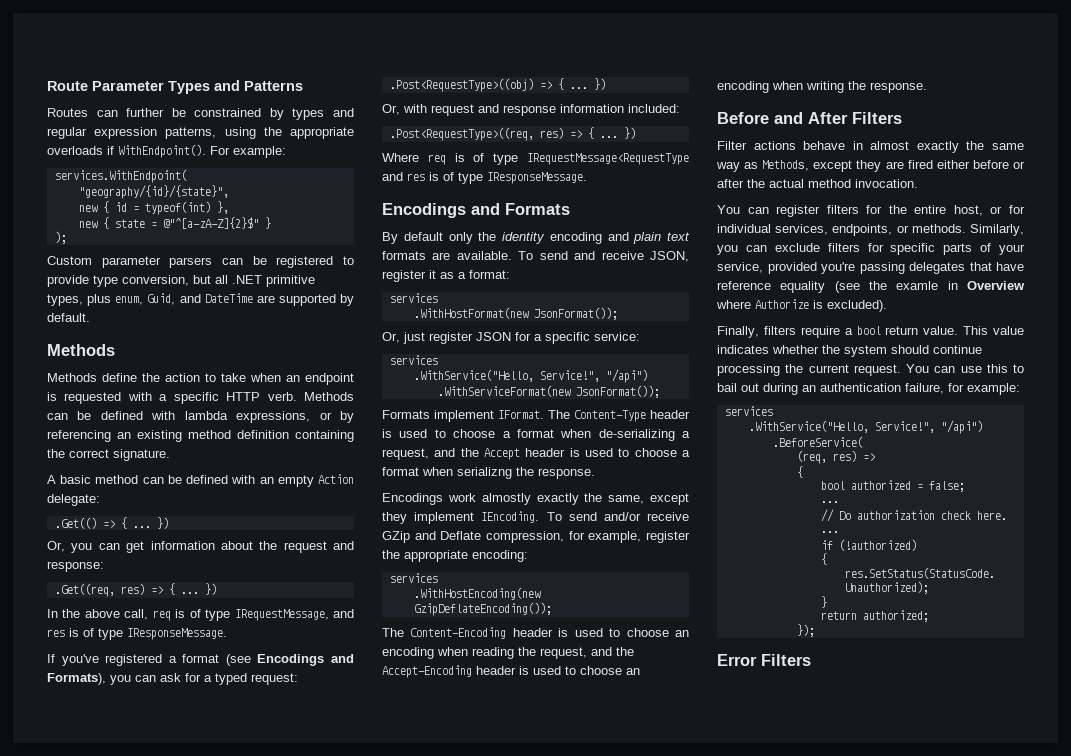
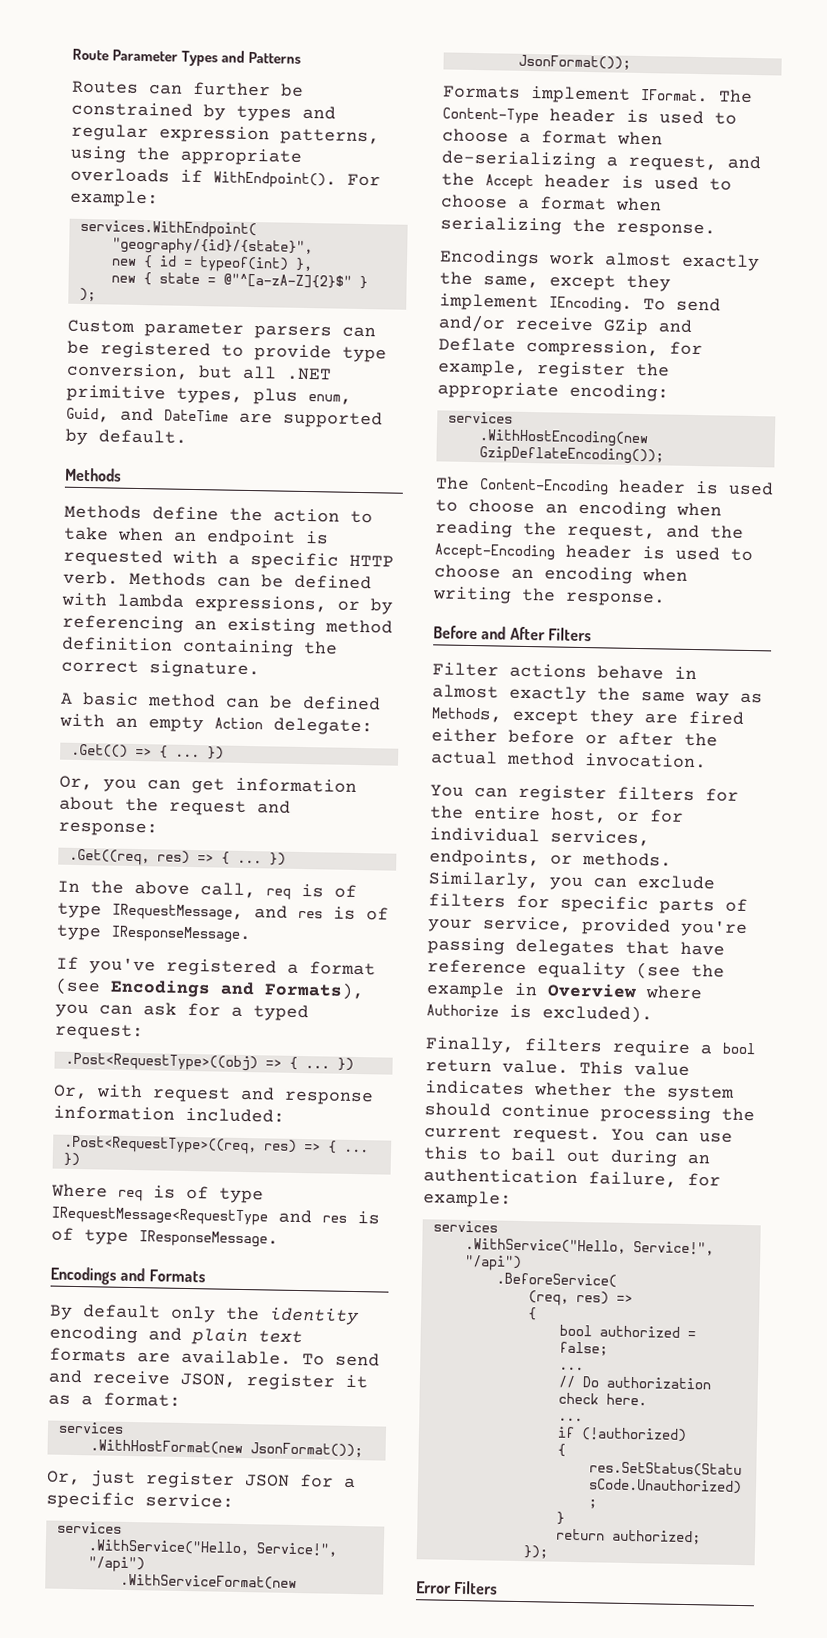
[457,467,512,479] serializng -> [440,216,562,235] serializing
[481,493,531,505] almostly -> [604,252,672,267] almost
[896,281,939,290] examle -> [426,981,505,999] example

